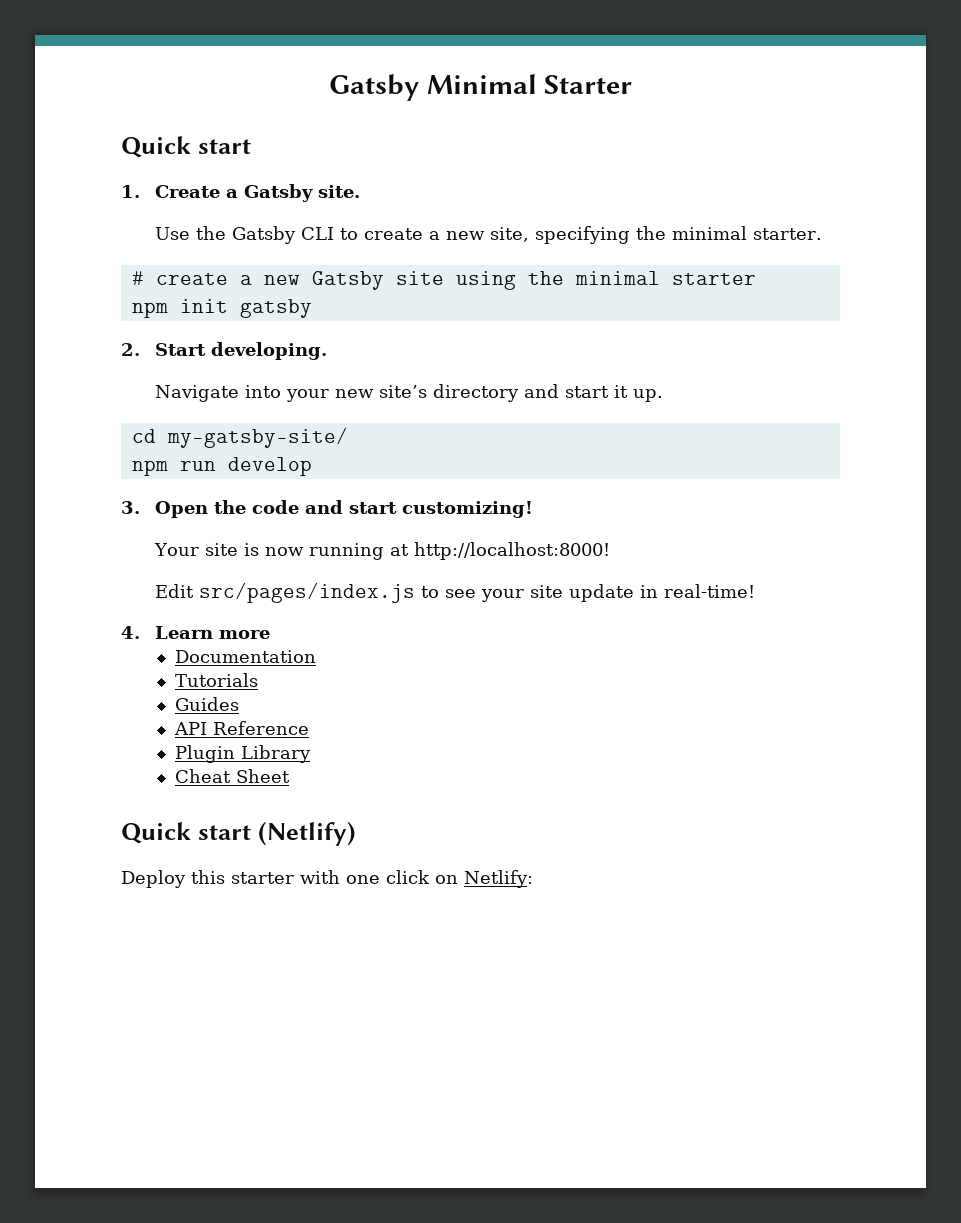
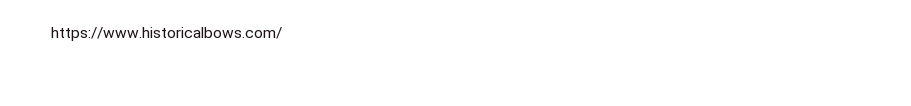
[328,74,633,101] [121,136,251,158] [121,184,360,202] [154,226,822,244] [131,271,756,290] [131,299,312,318] [121,342,327,360] [154,384,663,402] [131,427,348,448] [131,457,312,476] [121,500,533,518] [153,542,610,560] [154,582,755,603] [121,626,270,639] [174,650,316,663] [174,673,258,687] [174,697,239,711] [173,721,309,735] [174,745,311,763] [174,769,290,783] [121,821,356,846] [121,870,533,888] Gatsby Minimal Starter // Quick start // 1. Create a Gatsby site. // Use the Gatsby CLI to create a new site, specifying the minimal starter. // # create a new Gatsby site using the minimal starter // npm init gatsby // 2. Start developing. // Navigate into your new site’s directory and start it up. // cd my-gatsby-site/ // npm run develop // 3. Open the code and start customizing! // Your site is now running at http://localhost:8000! // Edit src/pages/index.js to see your site update in real-time! // 4. Learn more // Documentation // Tutorials // Guides // API Reference // Plugin Library // Cheat Sheet // Quick start (Netlify) // Deploy this starter with one click on Netlify: -> [51,27,282,41] https://www.historicalbows.com/

